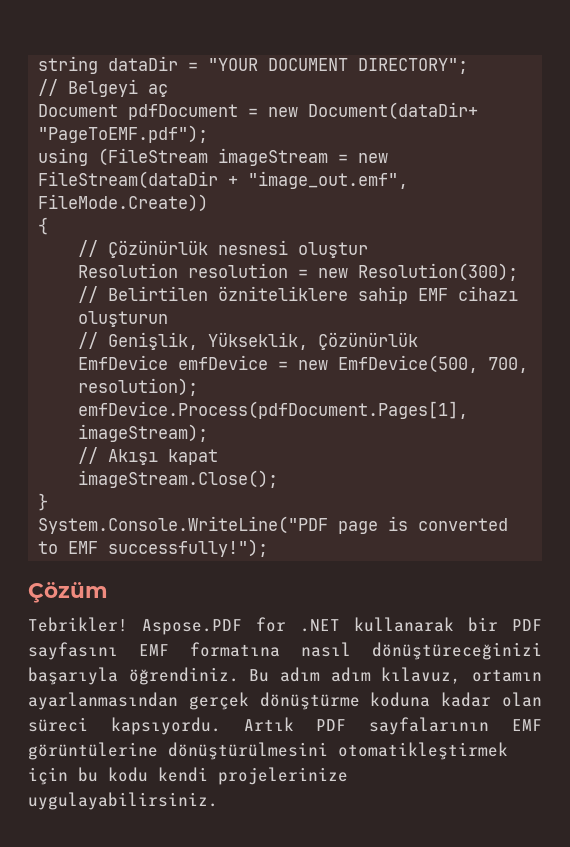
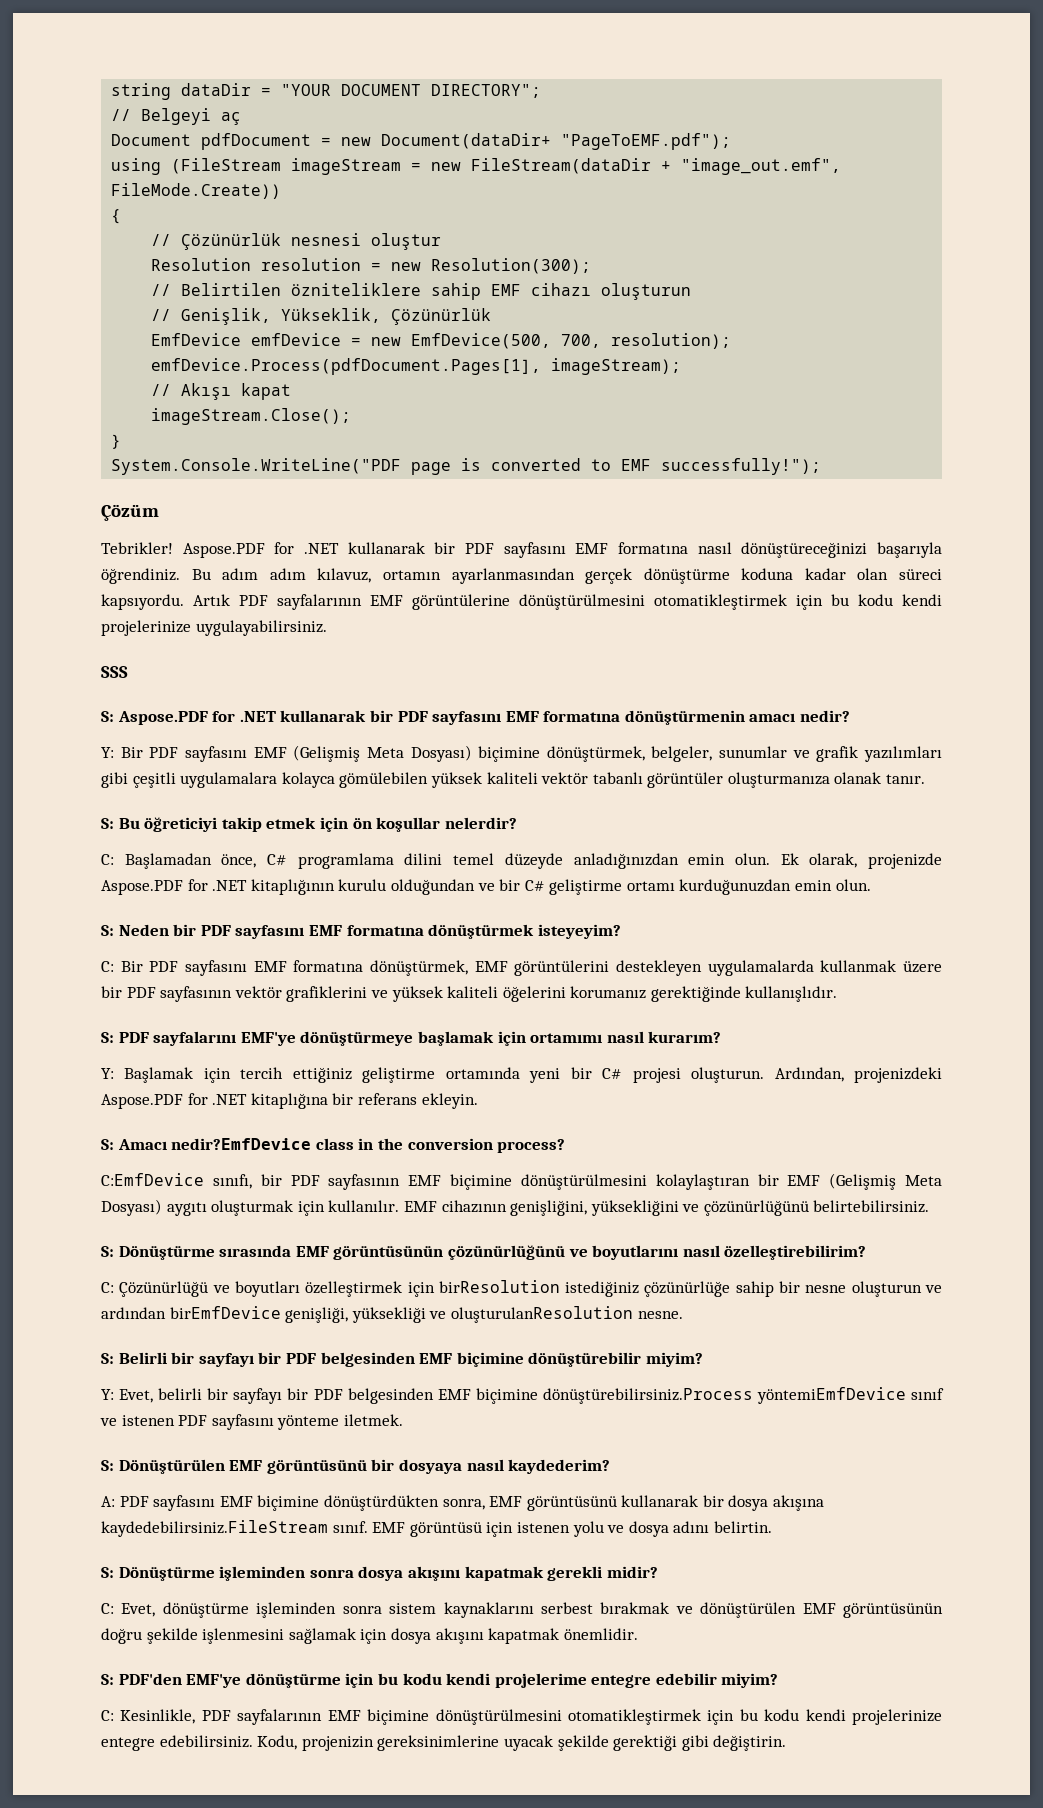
(218, 801) none -> [101,666,128,678] [101,710,851,725] [101,745,942,762] [101,772,926,788] [101,817,517,832] [101,853,943,869] [101,879,871,895] [101,924,621,939] [101,960,942,976] [101,986,838,1002] [101,1031,722,1046] [101,1067,942,1083] [101,1093,478,1109] [101,1138,566,1153] [101,1173,943,1190] [101,1199,930,1216] [101,1245,867,1260] [101,1280,942,1297] [101,1306,683,1323] [101,1352,703,1367] [101,1387,944,1404] [100,1414,403,1430] [101,1459,611,1474] [101,1495,825,1511] [101,1520,772,1537] [101,1566,658,1581] [101,1602,943,1618] [101,1628,638,1644] [101,1673,779,1688] [101,1709,942,1725] [101,1735,787,1751] // SSS // S: Aspose.PDF for .NET kullanarak bir PDF sayfasını EMF formatına dönüştürmenin amacı nedir? // Y: Bir PDF sayfasını EMF (Gelişmiş Meta Dosyası) biçimine dönüştürmek, belgeler, sunumlar ve grafik yazılımları gibi çeşitli uygulamalara kolayca gömülebilen yüksek kaliteli vektör tabanlı görüntüler oluşturmanıza olanak tanır. // S: Bu öğreticiyi takip etmek için ön koşullar nelerdir? // C: Başlamadan önce, C# programlama dilini temel düzeyde anladığınızdan emin olun. Ek olarak, projenizde Aspose.PDF for .NET kitaplığının kurulu olduğundan ve bir C# geliştirme ortamı kurduğunuzdan emin olun. // S: Neden bir PDF sayfasını EMF formatına dönüştürmek isteyeyim? // C: Bir PDF sayfasını EMF formatına dönüştürmek, EMF görüntülerini destekleyen uygulamalarda kullanmak üzere bir PDF sayfasının vektör grafiklerini ve yüksek kaliteli öğelerini korumanız gerektiğinde kullanışlıdır. // S: PDF sayfalarını EMF'ye dönüştürmeye başlamak için ortamımı nasıl kurarım? // Y: Başlamak için tercih ettiğiniz geliştirme ortamında yeni bir C# projesi oluşturun. Ardından, projenizdeki Aspose.PDF for .NET kitaplığına bir referans ekleyin. // S: Amacı nedir?EmfDevice class in the conversion process? // C:EmfDevice sınıfı, bir PDF sayfasının EMF biçimine dönüştürülmesini kolaylaştıran bir EMF (Gelişmiş Meta Dosyası) aygıtı oluşturmak için kullanılır. EMF cihazının genişliğini, yüksekliğini ve çözünürlüğünü belirtebilirsiniz. // S: Dönüştürme sırasında EMF görüntüsünün çözünürlüğünü ve boyutlarını nasıl özelleştirebilirim? // C: Çözünürlüğü ve boyutları özelleştirmek için birResolution istediğiniz çözünürlüğe sahip bir nesne oluşturun ve ardından birEmfDevice genişliği, yüksekliği ve oluşturulanResolution nesne. // S: Belirli bir sayfayı bir PDF belgesinden EMF biçimine dönüştürebilir miyim? // Y: Evet, belirli bir sayfayı bir PDF belgesinden EMF biçimine dönüştürebilirsiniz.Process yöntemiEmfDevice sınıf ve istenen PDF sayfasını yönteme iletmek. // S: Dönüştürülen EMF görüntüsünü bir dosyaya nasıl kaydederim? // A: PDF sayfasını EMF biçimine dönüştürdükten sonra, EMF görüntüsünü kullanarak bir dosya akışına kaydedebilirsiniz.FileStream sınıf. EMF görüntüsü için istenen yolu ve dosya adını belirtin. // S: Dönüştürme işleminden sonra dosya akışını kapatmak gerekli midir? // C: Evet, dönüştürme işleminden sonra sistem kaynaklarını serbest bırakmak ve dönüştürülen EMF görüntüsünün doğru şekilde işlenmesini sağlamak için dosya akışını kapatmak önemlidir. // S: PDF'den EMF'ye dönüştürme için bu kodu kendi projelerime entegre edebilir miyim? // C: Kesinlikle, PDF sayfalarının EMF biçimine dönüştürülmesini otomatikleştirmek için bu kodu kendi projelerinize entegre edebilirsiniz. Kodu, projenizin gereksinimlerine uyacak şekilde gerektiği gibi değiştirin.

